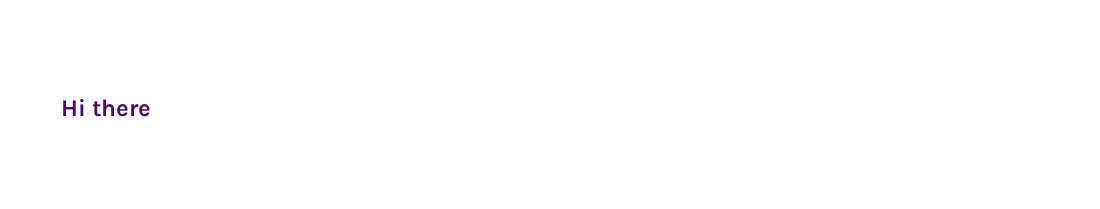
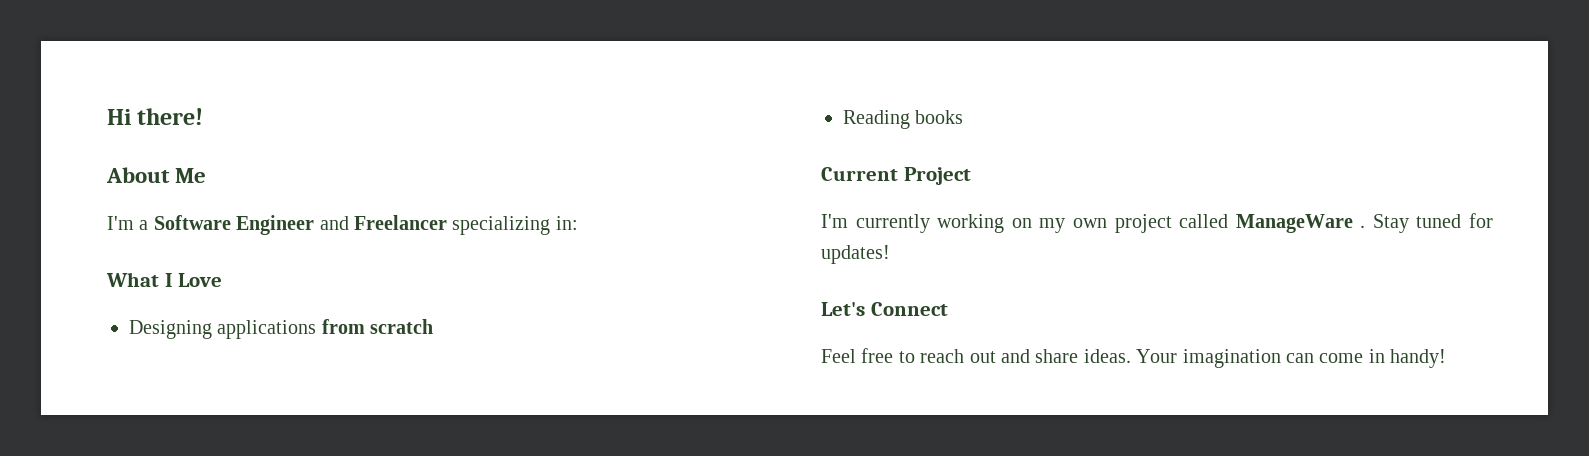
[92,99,152,117] there -> [137,108,204,125] [106,167,207,183] [107,215,578,235] [106,272,223,287] [129,319,434,339] [843,110,964,129] [821,167,971,185] [821,213,1494,233] [821,245,890,264] [821,302,948,316] [821,348,1447,368] there! // About Me // I'm a Software Engineer and Freelancer specializing in: // What I Love // Designing applications from scratch // Reading books // Current Project // I'm currently working on my own project called ManageWare . Stay tuned for updates! // Let's Connect // Feel free to reach out and share ideas. Your imagination can come in handy!

